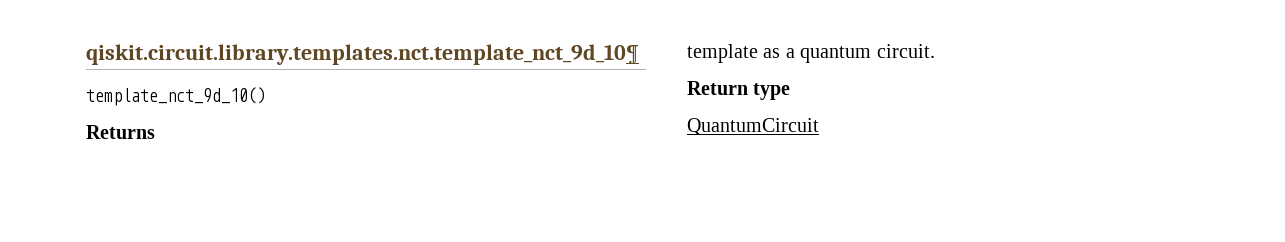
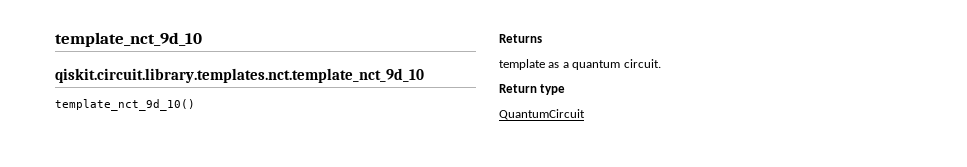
[86,44,639,65] qiskit.circuit.library.templates.nct.template_nct_9d_10¶ -> [55,32,202,47] [55,68,424,83] template_nct_9d_10 // qiskit.circuit.library.templates.nct.template_nct_9d_10

